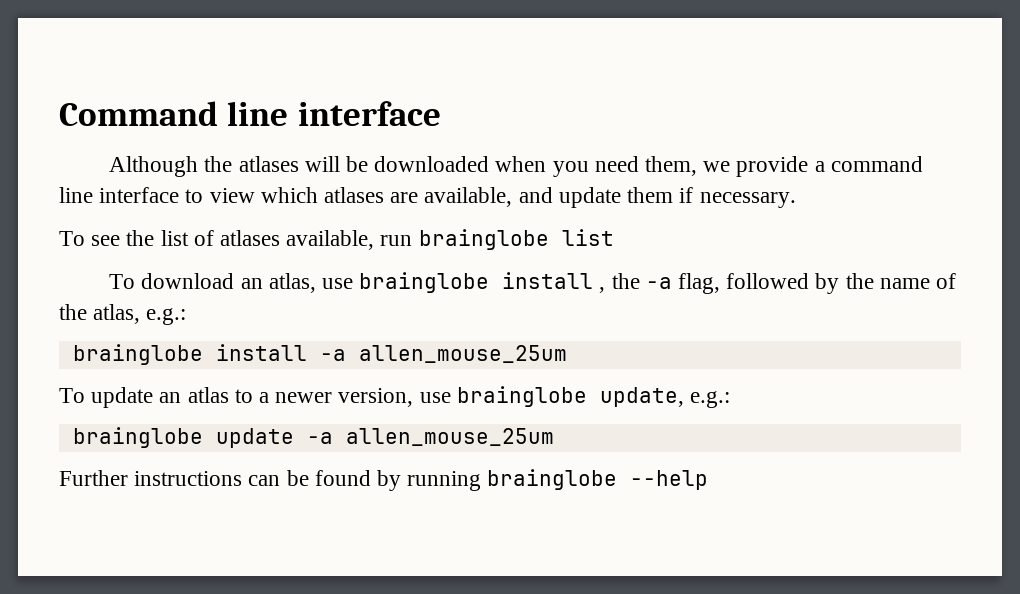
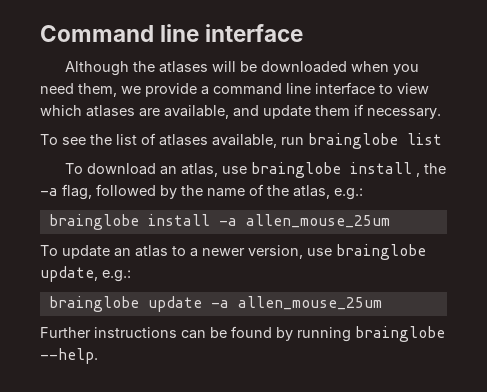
[630,470,709,490] --help -> [40,348,98,364] --help.

